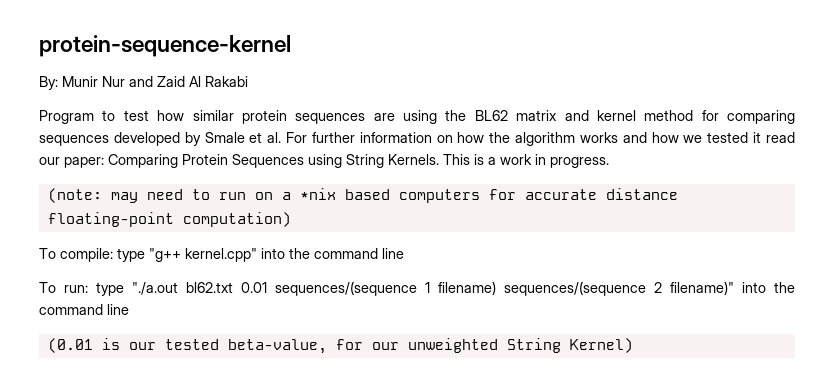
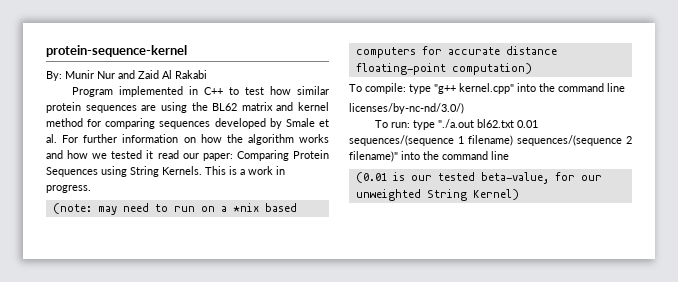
(94, 117) none -> [118,86,223,97] implemented in C++
(404, 253) none -> [349,103,464,114] // licenses/by-nc-nd/3.0/)

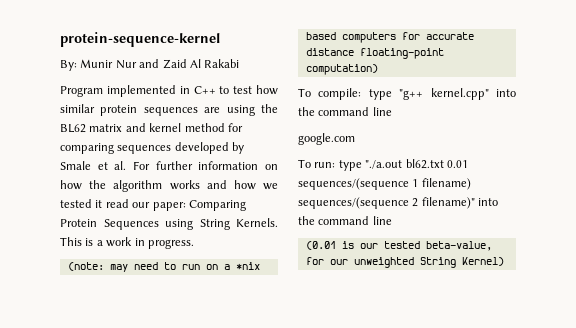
[349,103,464,114] licenses/by-nc-nd/3.0/) -> [298,133,355,145] google.com

